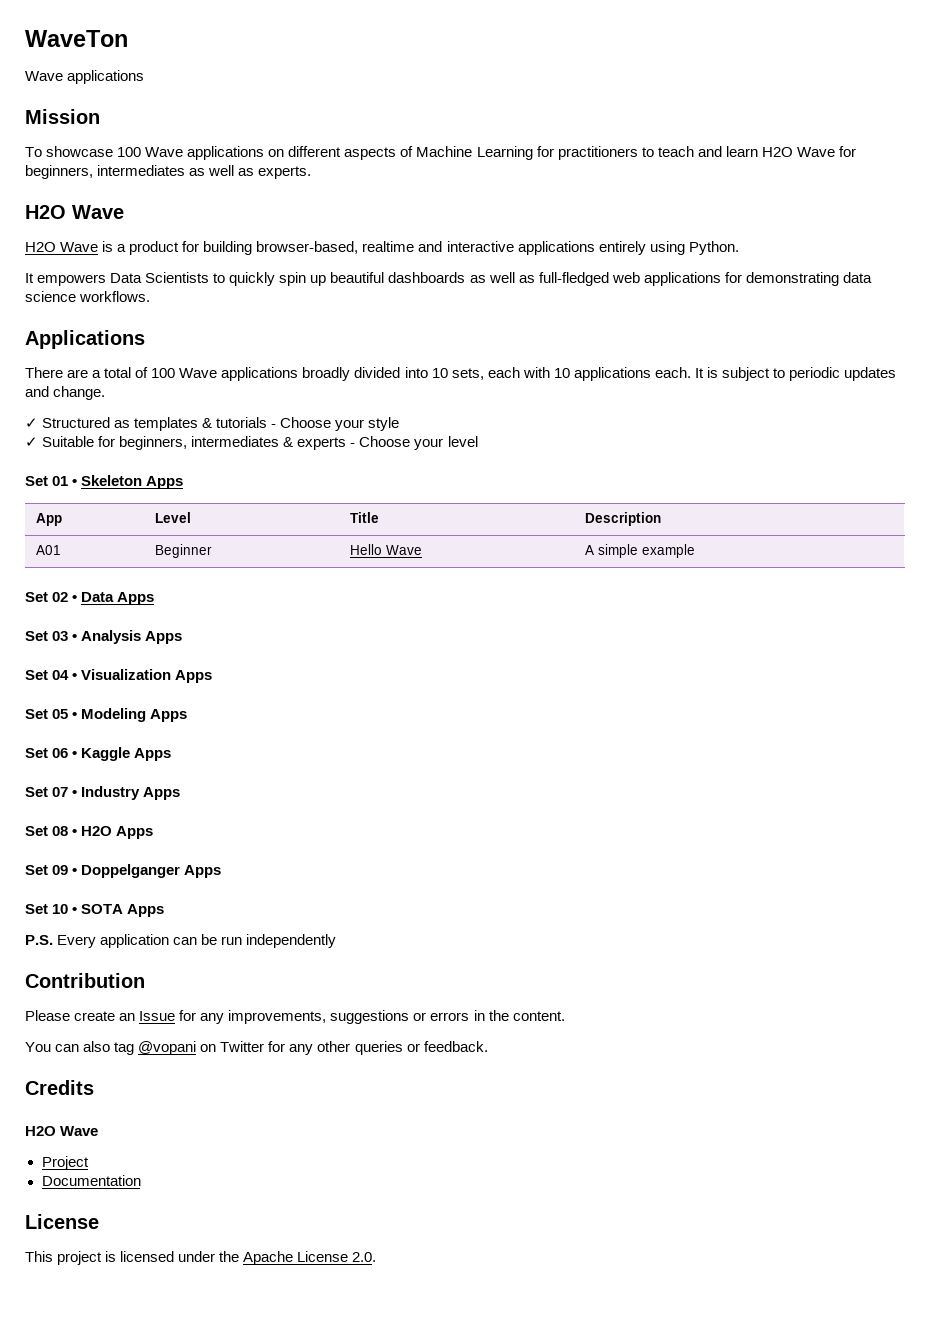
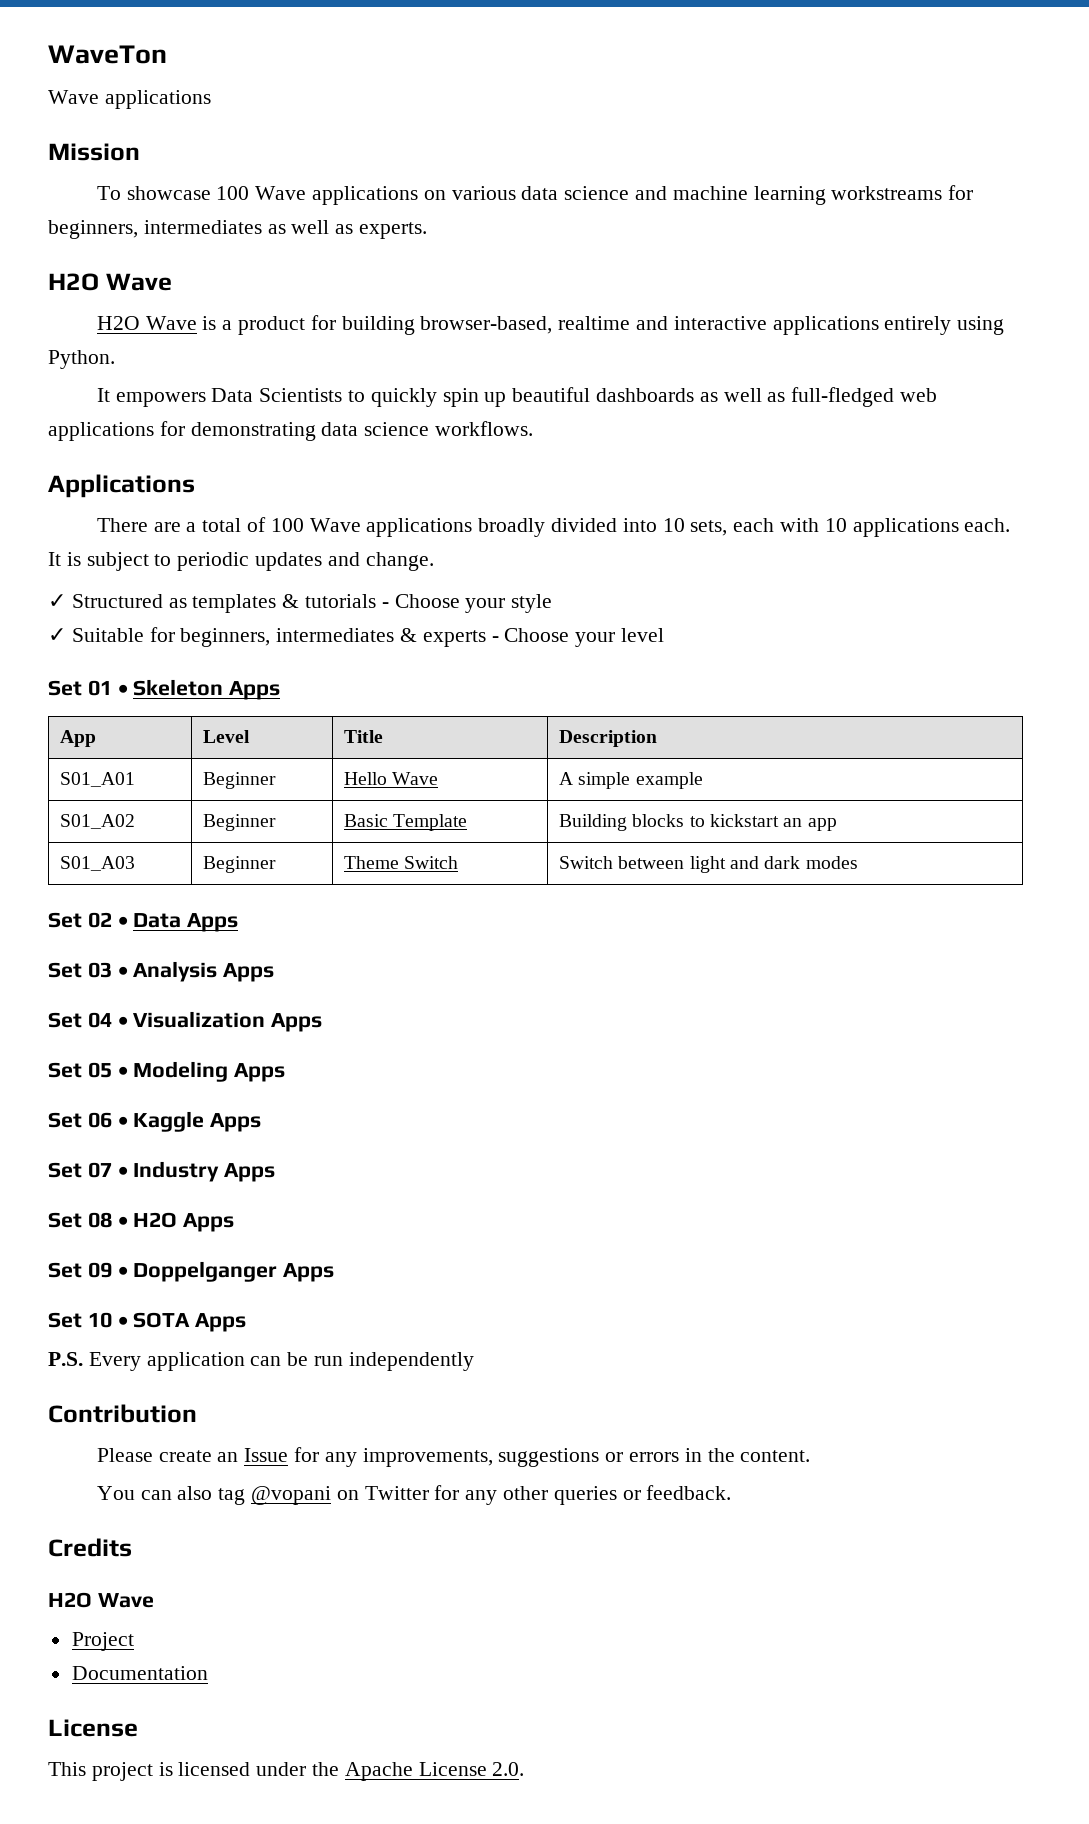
[288,146,835,160] different aspects of Machine Learning for practitioners to teach and learn H2O Wave -> [451,186,943,205] various data science and machine learning workstreams
[35,545,61,555] A01 -> [60,772,136,787] S01_A01
(695, 551) none -> [60,814,136,829] [203,814,277,831] [344,814,468,831] [559,814,837,831] [60,856,136,871] [203,856,277,873] [344,856,459,869] [559,856,858,873] // S01_A02 | Beginner | Basic Template | Building blocks to kickstart an app // S01_A03 | Beginner | Theme Switch | Switch between light and dark modes

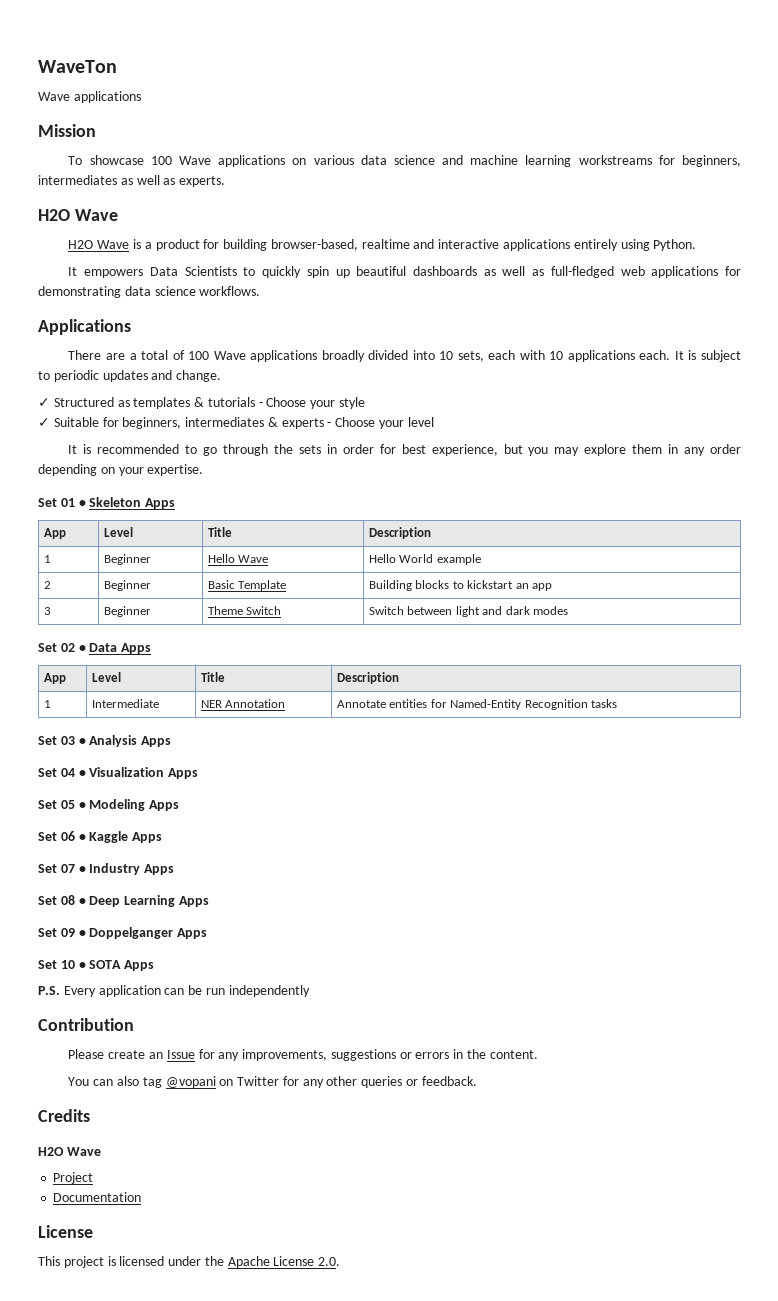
(665, 635) none -> [68,444,741,456] [38,464,204,476] // It is recommended to go through the sets in order for best experience, but you may explore them in any order depending on your expertise.
[60,772,136,787] S01_A01 -> [44,555,52,563] 1
[559,772,631,789] A simple -> [369,554,434,563] Hello World
[60,814,136,829] S01_A02 -> [44,581,52,589] 2
[60,856,136,871] S01_A03 -> [44,607,52,615] 3
(239, 922) none -> [44,673,67,684] [92,672,122,682] [201,672,226,682] [337,672,400,684] [44,700,52,708] [92,699,160,708] [201,699,286,708] [337,699,617,710] // App | Level | Title | Description // 1 | Intermediate | NER Annotation | Annotate entities for Named-Entity Recognition tasks
[133,1212,178,1228] H2O -> [89,895,176,907] Deep Learning

